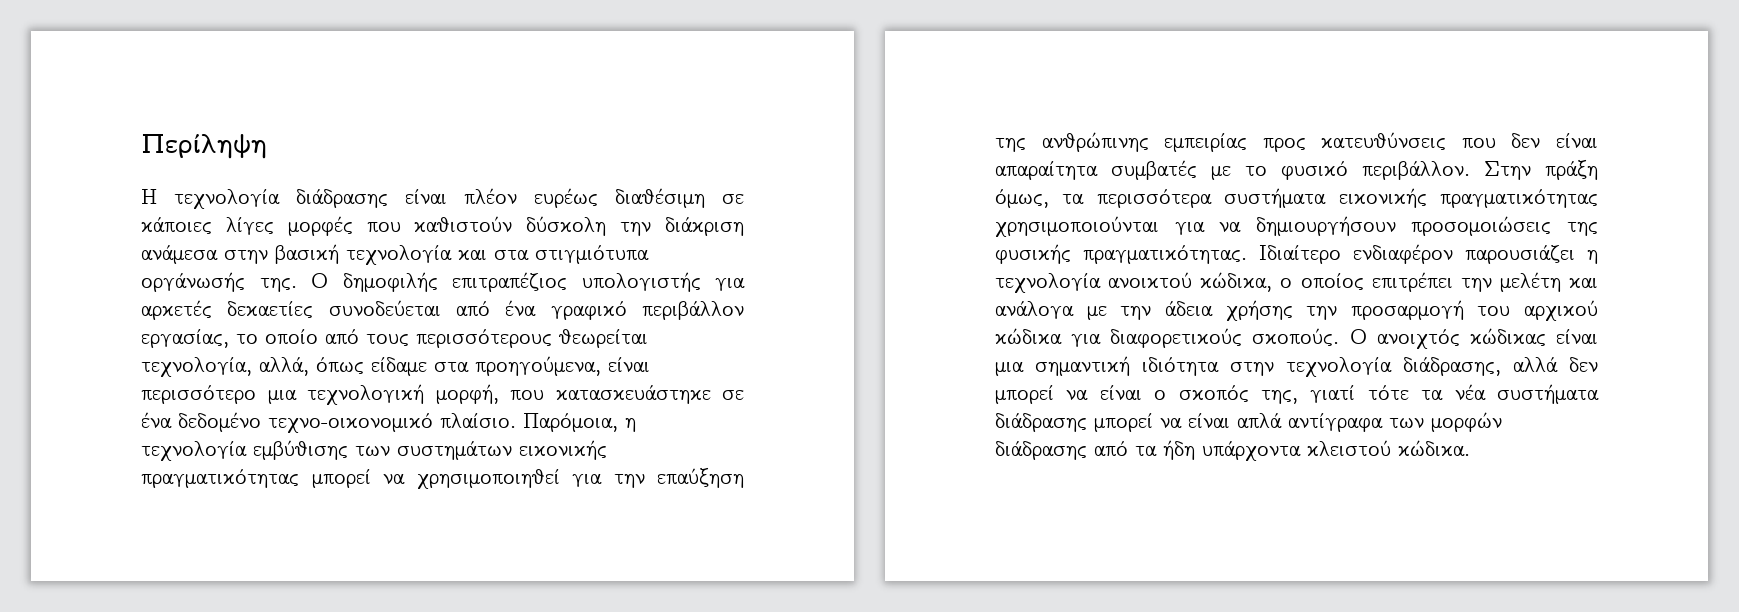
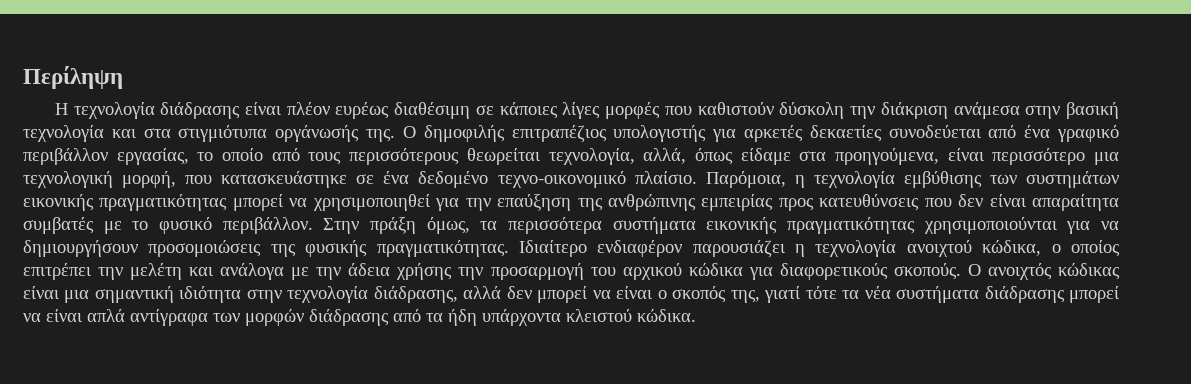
[1108,272,1193,288] ανοικτού -> [906,240,972,257] ανοιχτού

